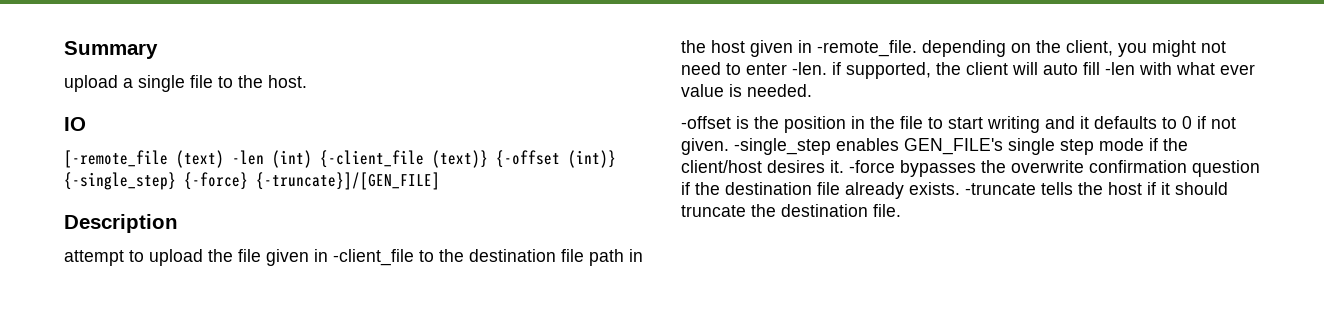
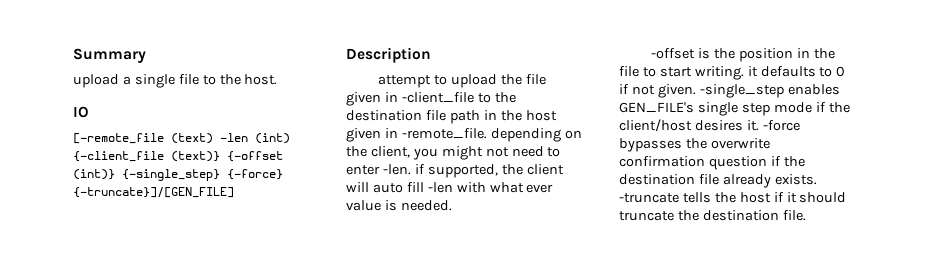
[987,116,1075,133] writing and -> [694,66,744,80] writing.

